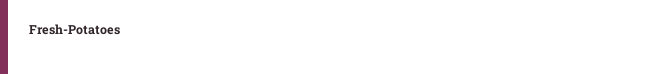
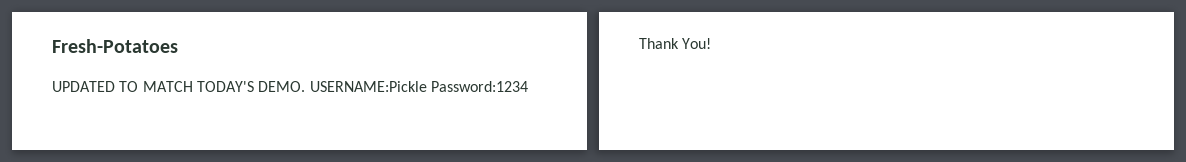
(120, 29) none -> [52,81,528,92] [639,38,712,49] // UPDATED TO MATCH TODAY'S DEMO. USERNAME:Pickle Password:1234 Thank You!

